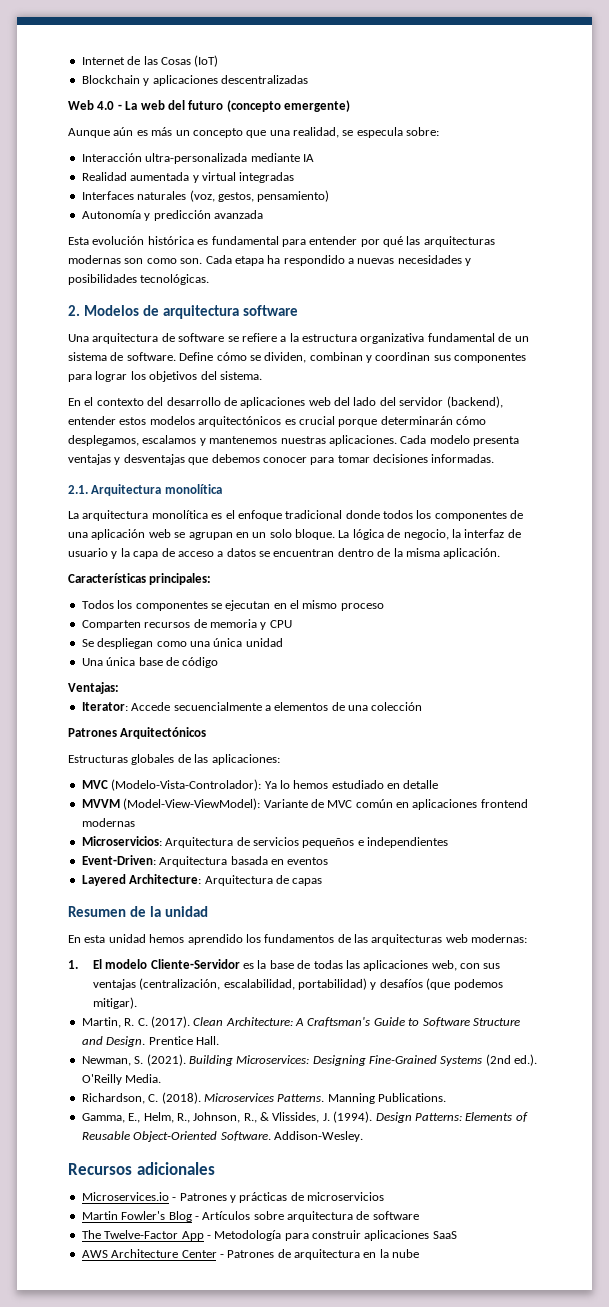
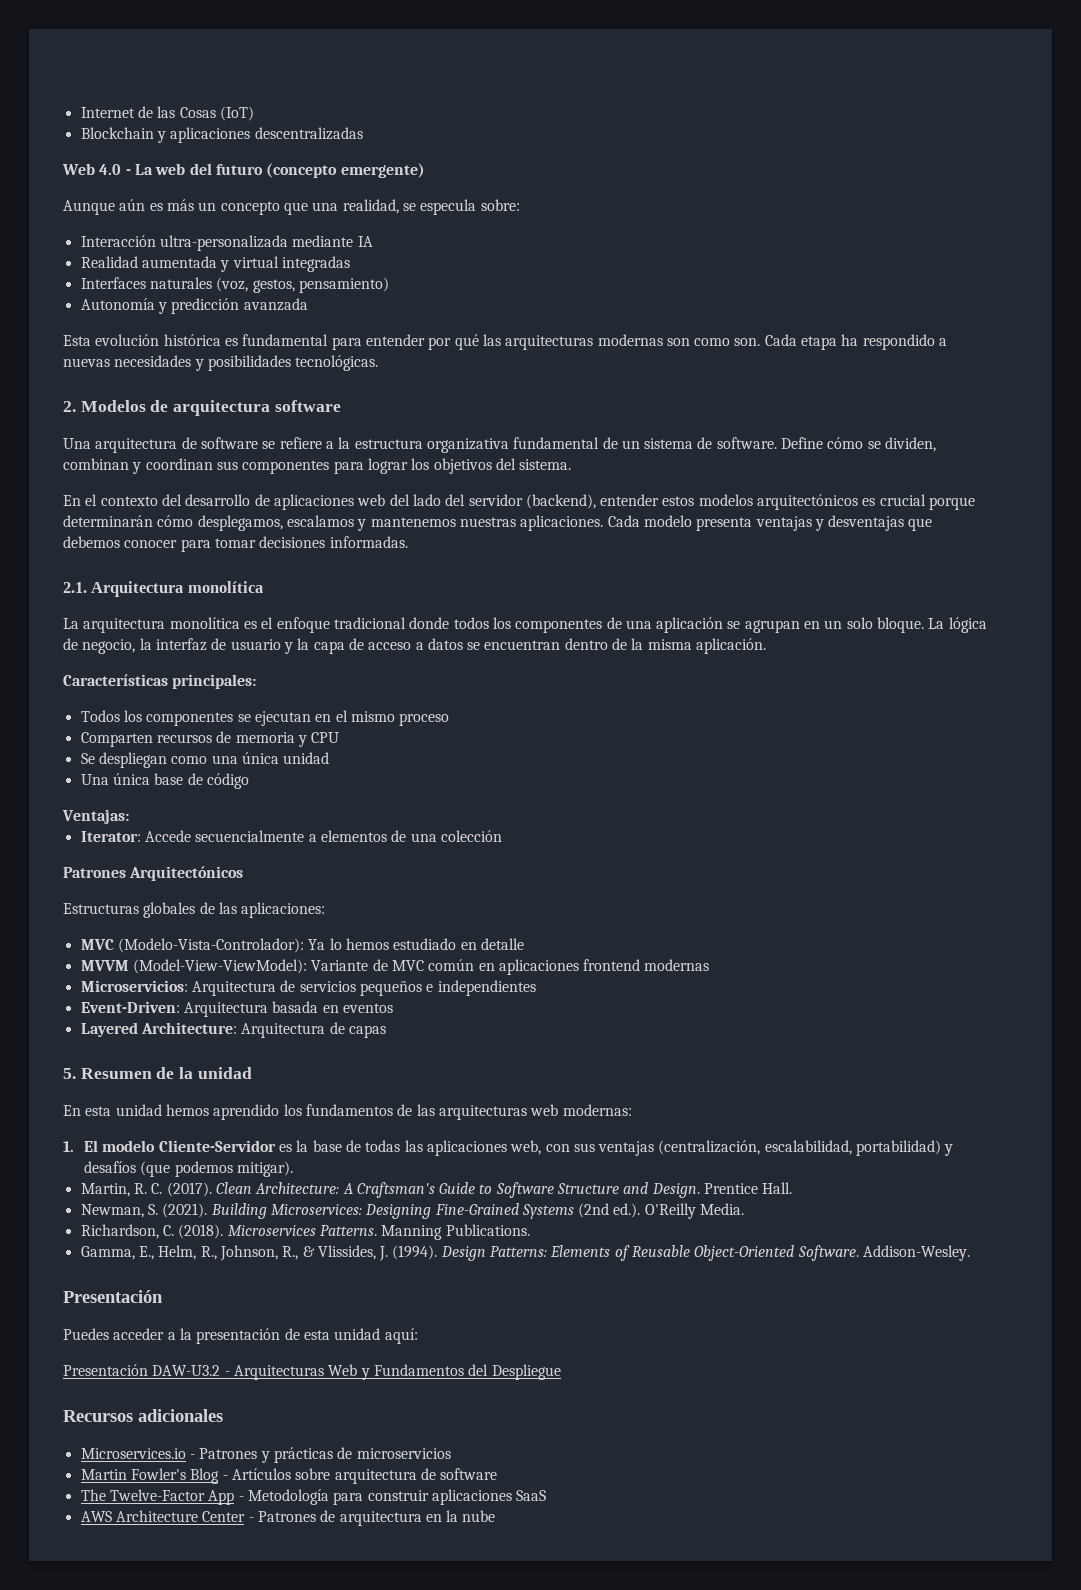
[148,529,171,538] web -> (724, 625) none
(323, 882) none -> [63,1068,76,1079] 5.
(363, 1136) none -> [63,1290,163,1303] [63,1328,418,1344] [63,1364,561,1380] // Presentación // Puedes acceder a la presentación de esta unidad aquí: // Presentación DAW-U3.2 - Arquitecturas Web y Fundamentos del Despliegue

